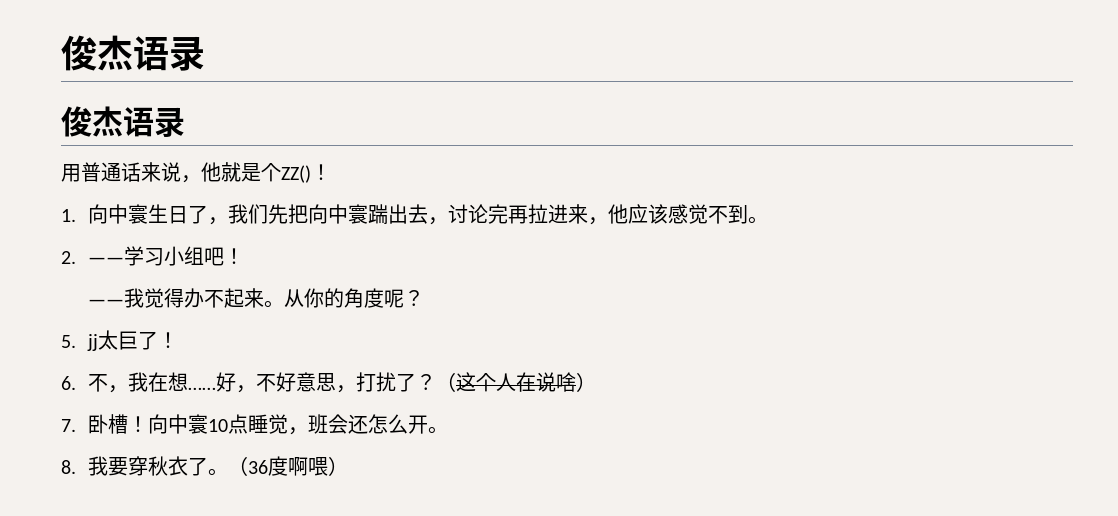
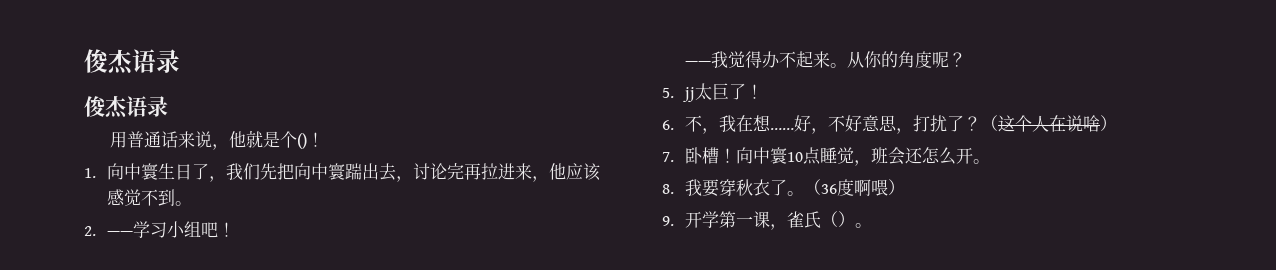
[281,165,311,183] ZZ() -> [297,133,308,149] ()
(348, 466) none -> [662,211,873,230] // 9.开学第一课，雀氏（）。

